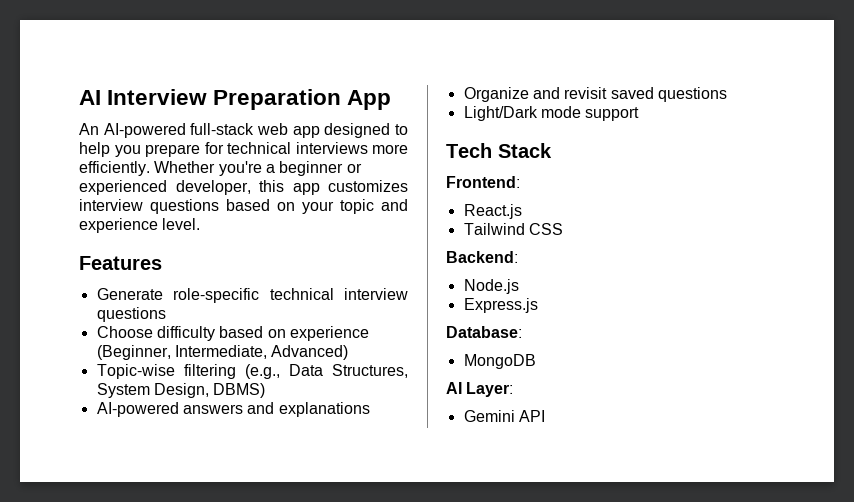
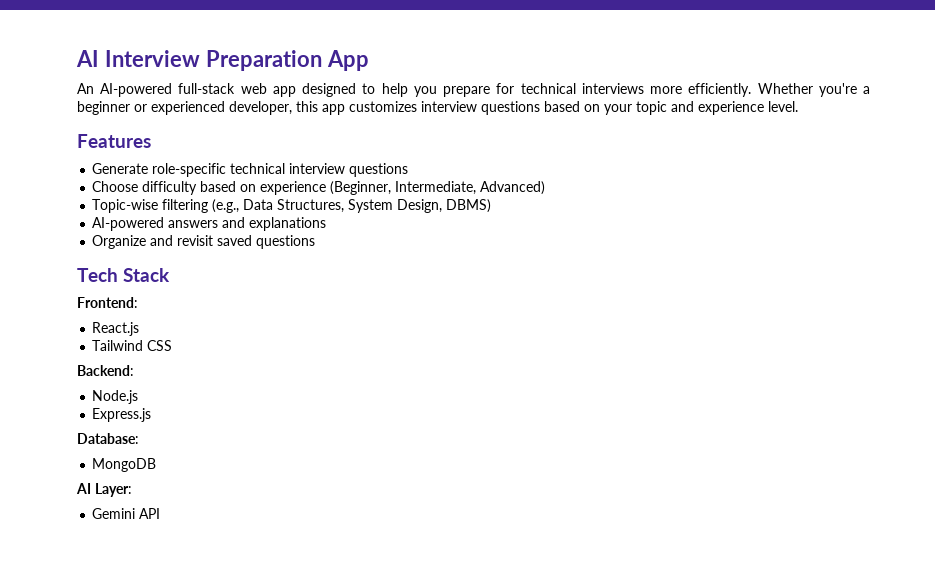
[463,106,640,121] // Light/Dark mode support -> (316, 242) none

